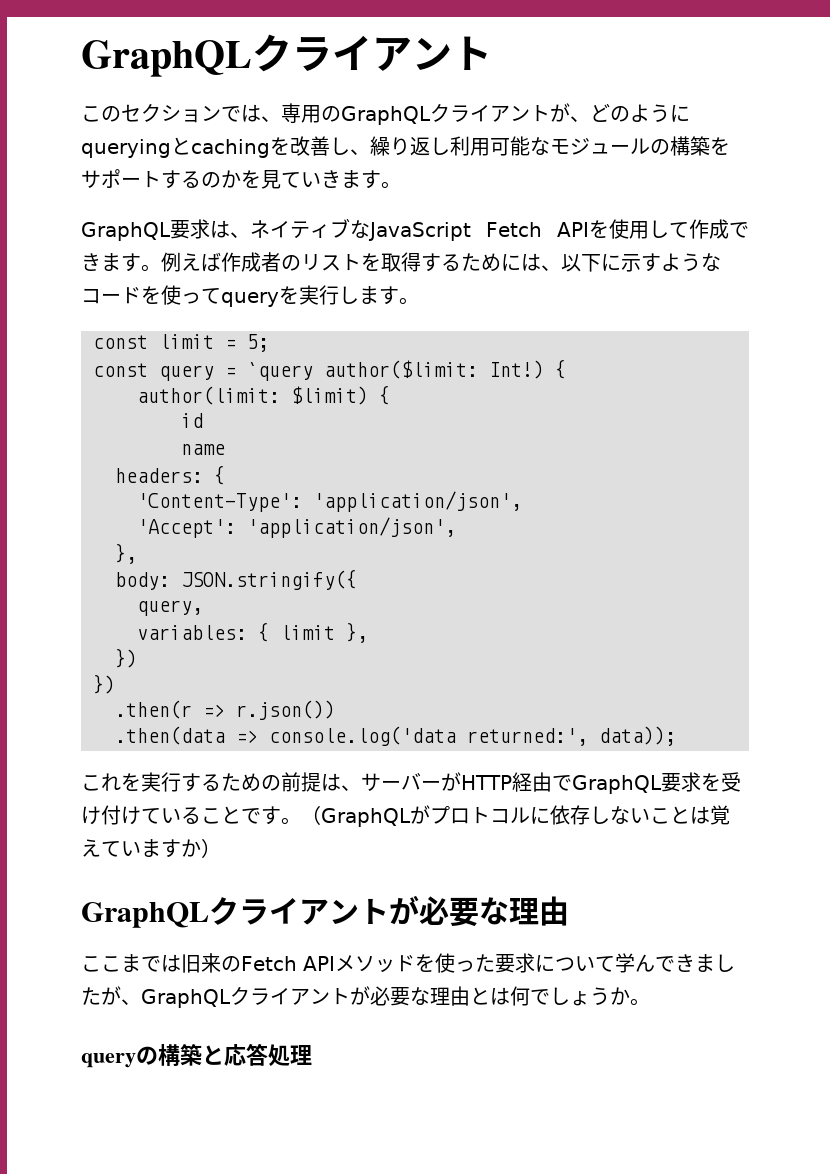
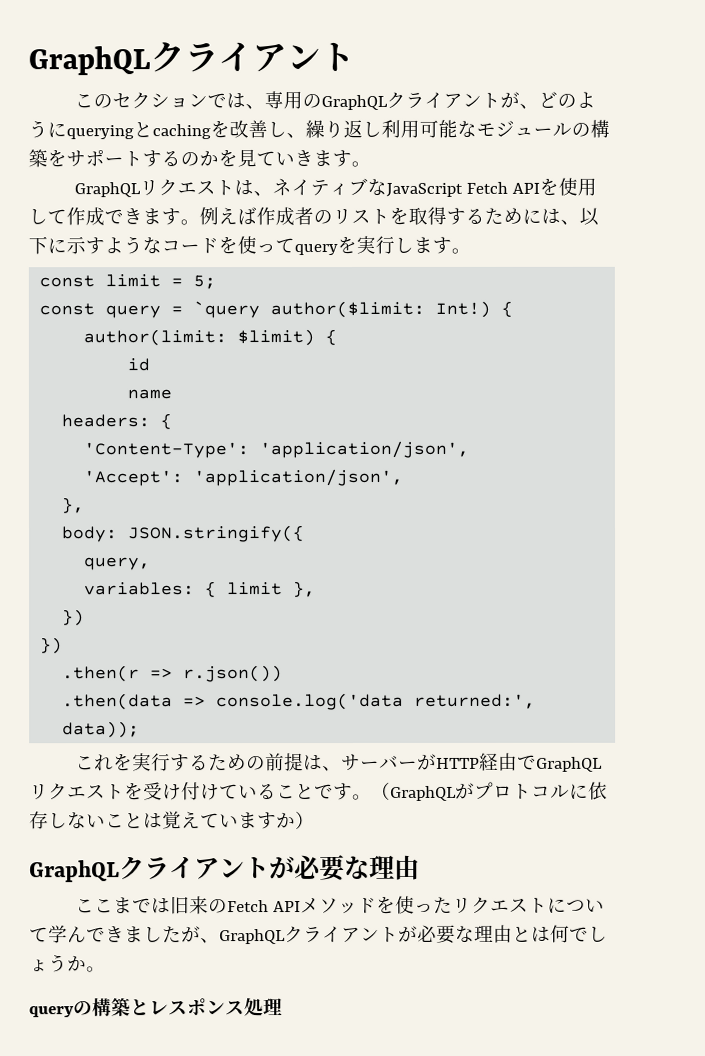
[170,219,210,239] 要求 -> [139,179,236,197] リクエスト
[661,772,701,792] 要求 -> [29,783,125,801] リクエスト
[494,953,535,973] 要求 -> [452,896,549,914] リクエスト
[224,1043,268,1066] 応答 -> [149,998,245,1016] レスポンス

